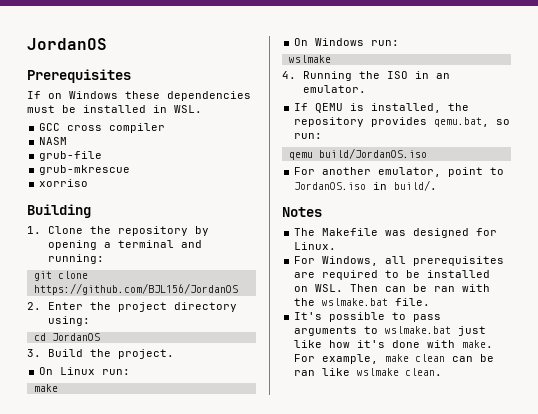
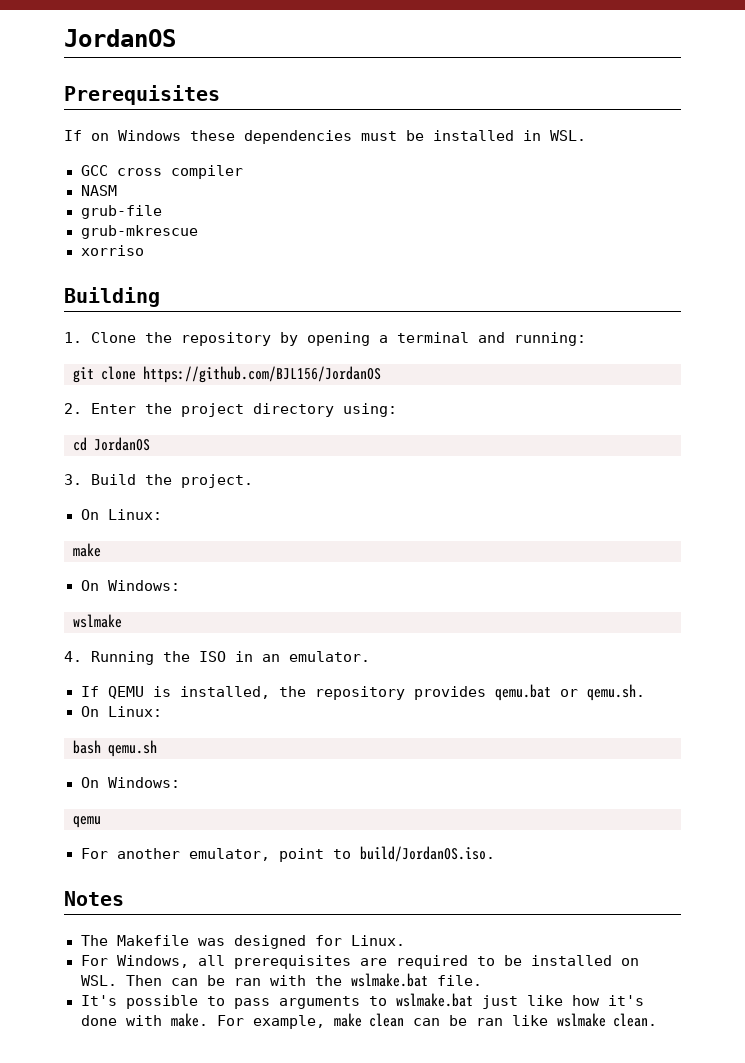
[60,367,131,375] Linux run: -> [107,509,162,520] Linux:
[315,38,400,46] Windows run: -> [107,580,180,591] Windows:
[434,117,511,127] [294,133,323,139] qemu.bat, so run: -> [494,684,645,701] [80,706,162,717] [73,740,157,757] [80,777,180,788] qemu.bat or qemu.sh. // On Linux: // bash qemu.sh // On Windows:
[318,148,427,159] build/JordanOS.iso -> (101, 822) none
[294,180,438,191] JordanOS.iso in build/. -> [359,846,495,862] build/JordanOS.iso.

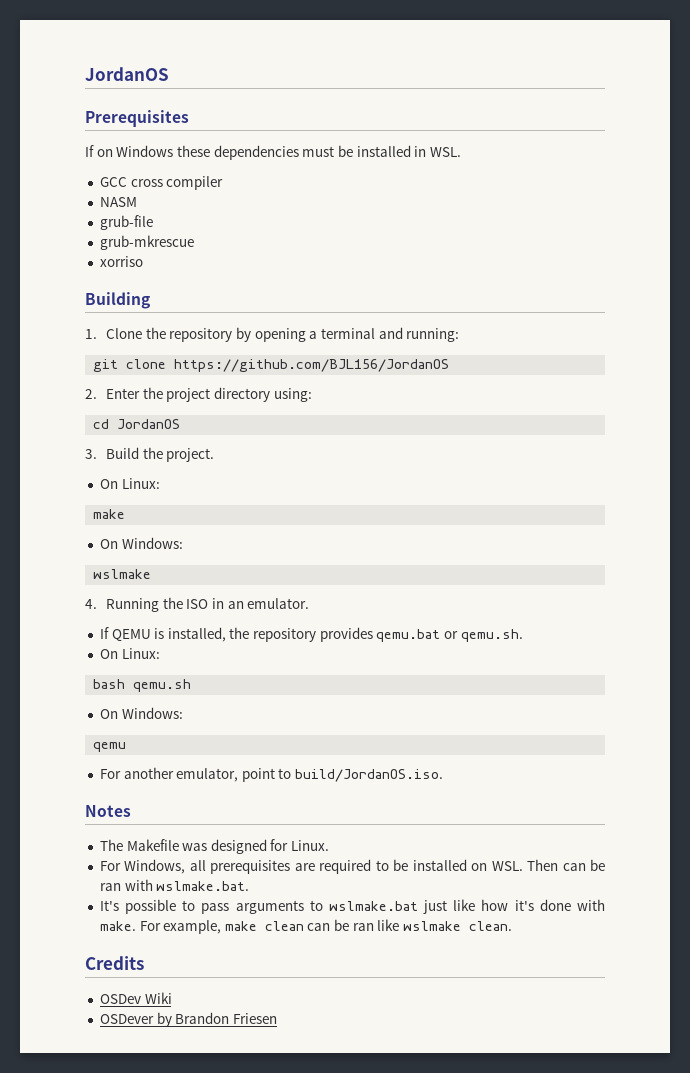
[314,973,482,987] the wslmake.bat file. -> [156,881,250,891] wslmake.bat.
(657, 1020) none -> [85,956,144,970] [99,992,172,1004] [99,1012,277,1027] // Credits // OSDev Wiki // OSDever by Brandon Friesen

